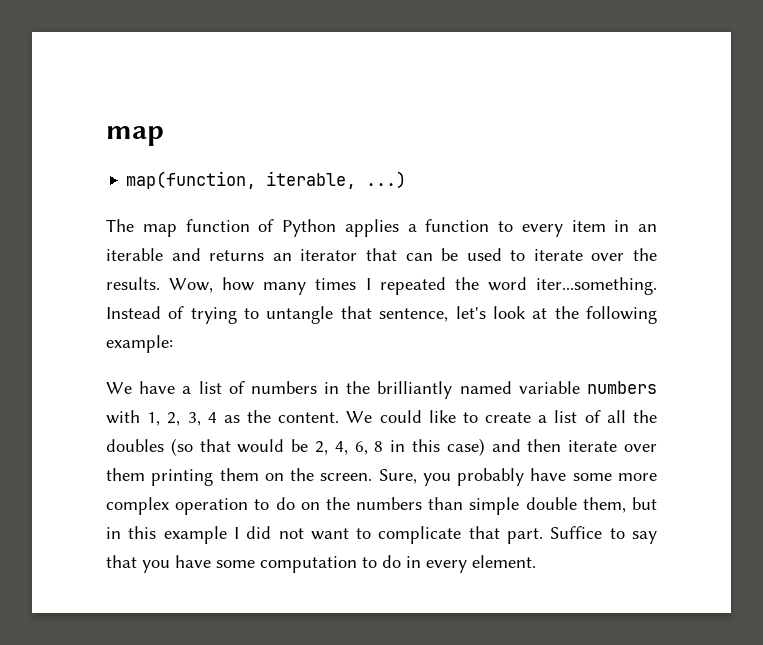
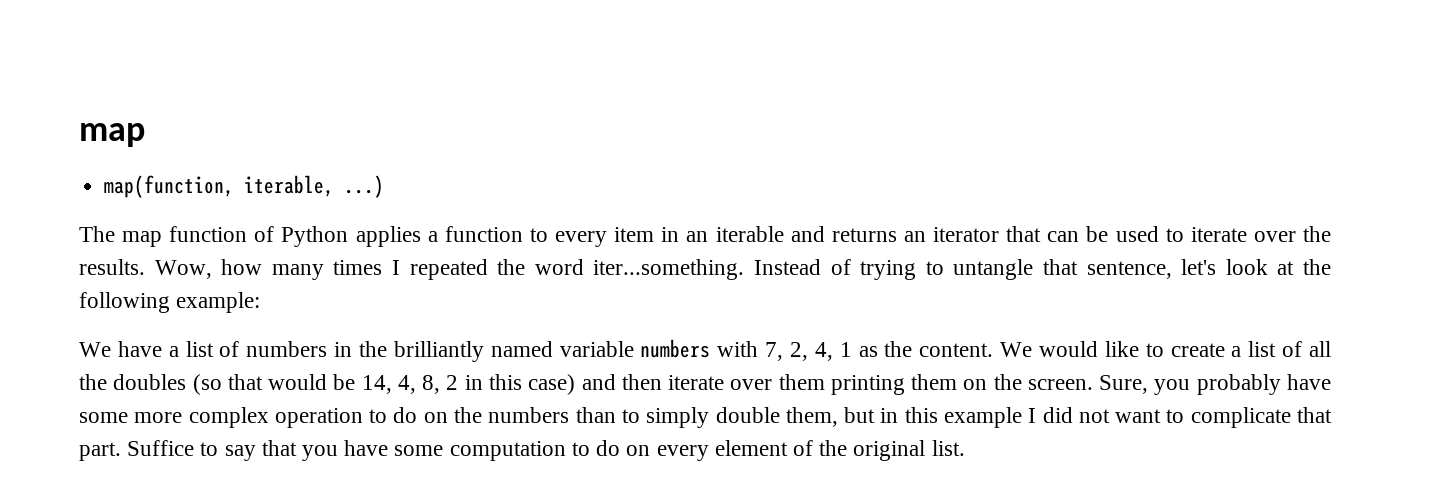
[147,412,217,426] 1, 2, 3, 4 -> [765,342,852,361] 7, 2, 4, 1
[379,410,422,423] could -> [1039,341,1099,357] would
[315,441,384,455] 2, 4, 6, 8 -> [361,375,459,394] 14, 4, 8, 2
[469,497,520,515] simple -> [621,407,710,428] to simply
[406,555,536,573] in every element. -> [626,440,965,461] on every element of the original list.

